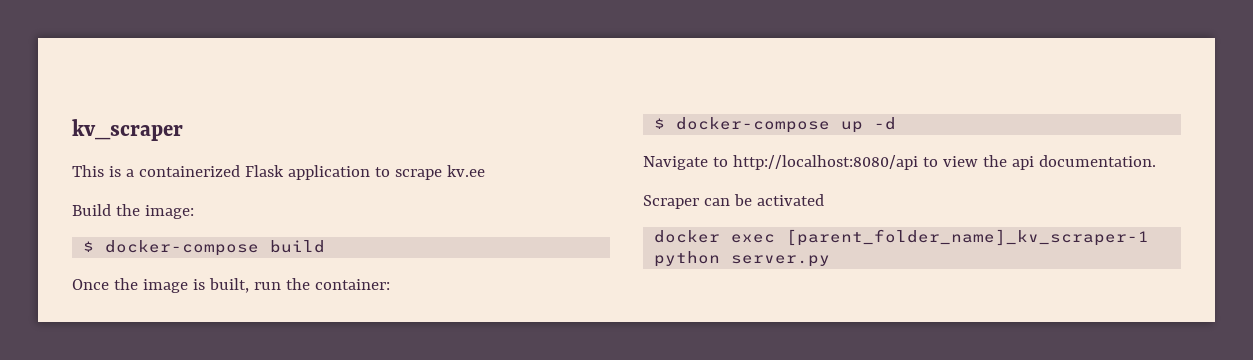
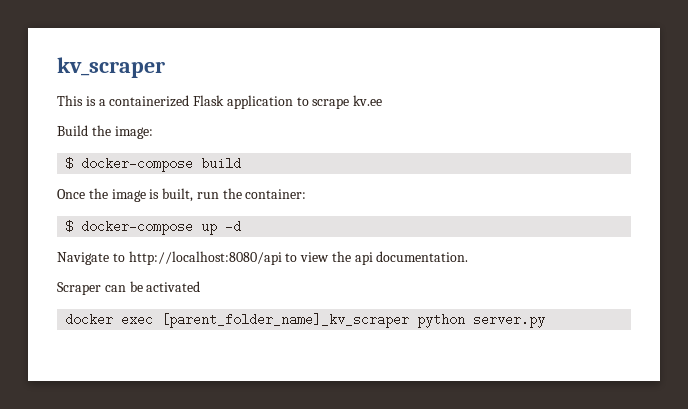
[786,229,1150,246] [parent_folder_name]_kv_scraper-1 -> [161,313,410,328] [parent_folder_name]_kv_scraper

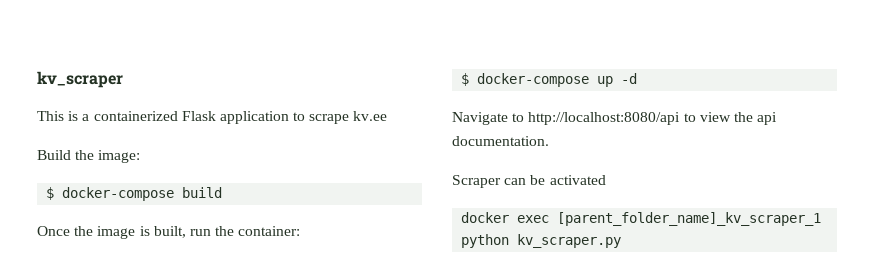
[161,313,546,328] [parent_folder_name]_kv_scraper python server.py -> [557,212,822,226] [461,234,622,248] [parent_folder_name]_kv_scraper_1 python kv_scraper.py

